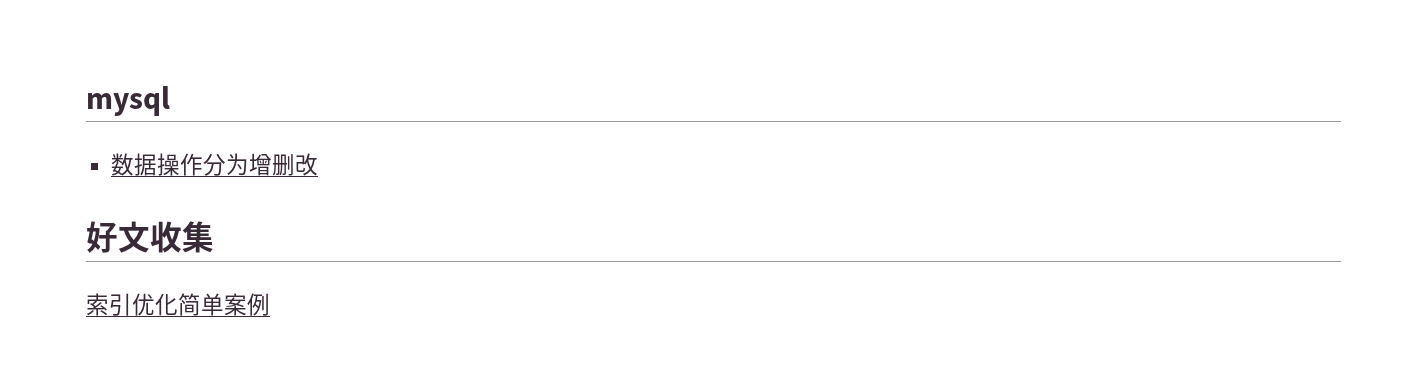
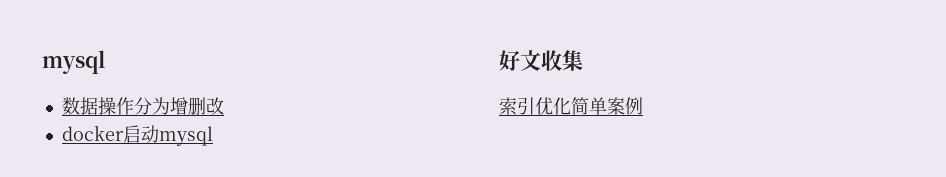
(318, 164) none -> [61,125,213,146] // docker启动mysql

